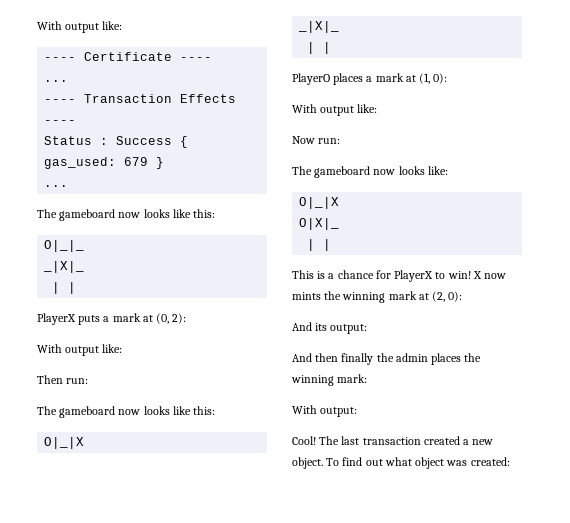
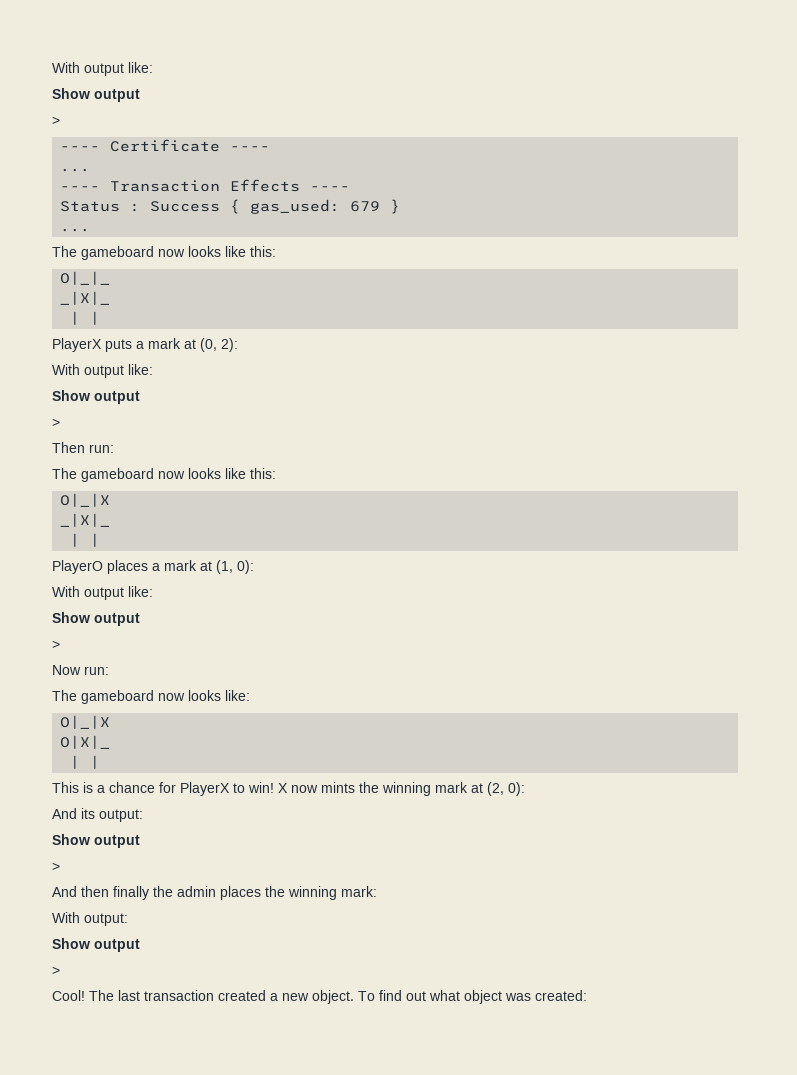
[37,21,123,33] With output like: -> [52,62,153,76] [52,88,140,102] [52,116,60,125] With output like: // Show output // >
(123, 348) none -> [52,390,140,404] [52,418,60,427] // Show output // >
(378, 108) none -> [52,612,140,626] [52,640,60,649] // Show output // >
(368, 329) none -> [52,834,140,848] [52,862,60,871] // Show output // >
(358, 412) none -> [52,938,140,952] [52,966,60,975] // Show output // >

